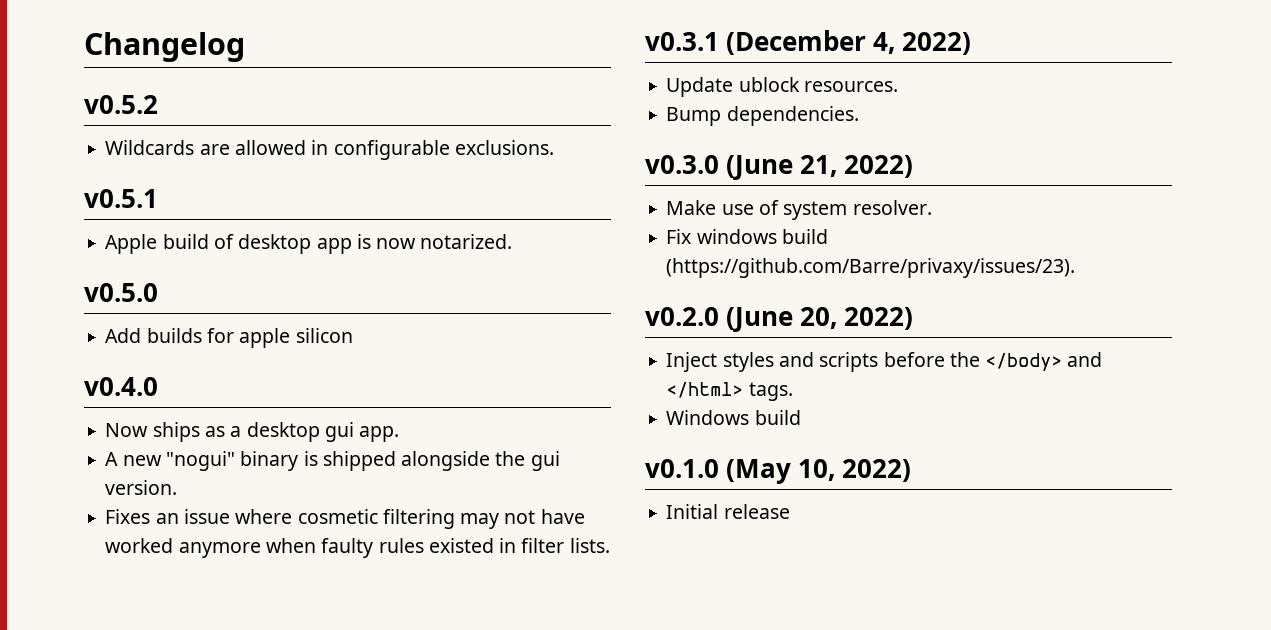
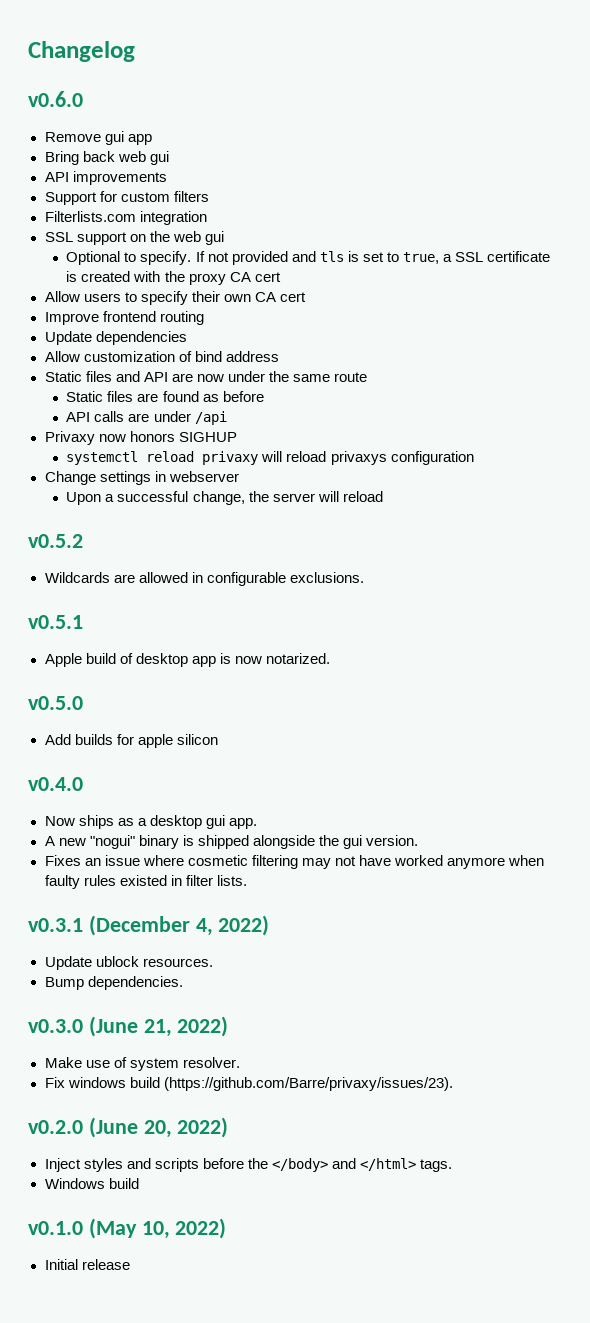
(245, 47) none -> [28,91,83,107] [44,131,152,145] [44,151,169,165] [44,171,167,185] [44,191,209,205] [44,211,207,225] [44,231,224,245] [66,251,551,265] [66,271,281,285] [44,291,306,305] [44,311,204,325] [44,331,187,345] [44,351,279,362] [44,371,367,382] [66,391,264,402] [66,411,227,425] [44,431,237,445] [66,451,474,465] [44,471,239,485] [66,491,383,505] // v0.6.0 // Remove gui app // Bring back web gui // API improvements // Support for custom filters // Filterlists.com integration // SSL support on the web gui // Optional to specify. If not provided and tls is set to true, a SSL certificate is created with the proxy CA cert // Allow users to specify their own CA cert // Improve frontend routing // Update dependencies // Allow customization of bind address // Static files and API are now under the same route // Static files are found as before // API calls are under /api // Privaxy now honors SIGHUP // systemctl reload privaxy will reload privaxys configuration // Change settings in webserver // Upon a successful change, the server will reload

